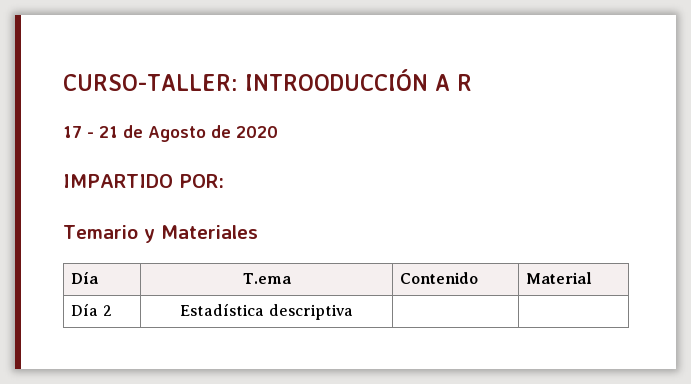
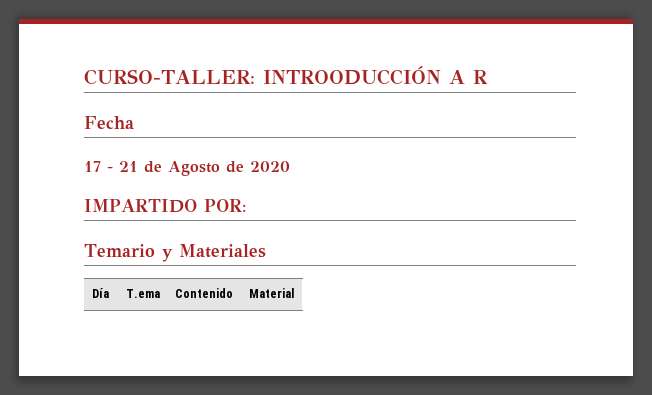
(472, 82) none -> [84,116,134,129] // Fecha
[71,303,112,316] [180,303,353,320] // Día 2 | Estadística descriptiva | | -> (294, 293) none

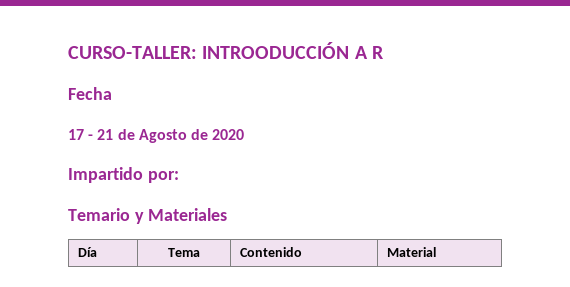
[84,199,246,213] IMPARTIDO POR: -> [68,167,179,183] Impartido por:
[125,289,160,298] T.ema -> [168,248,200,257] Tema

